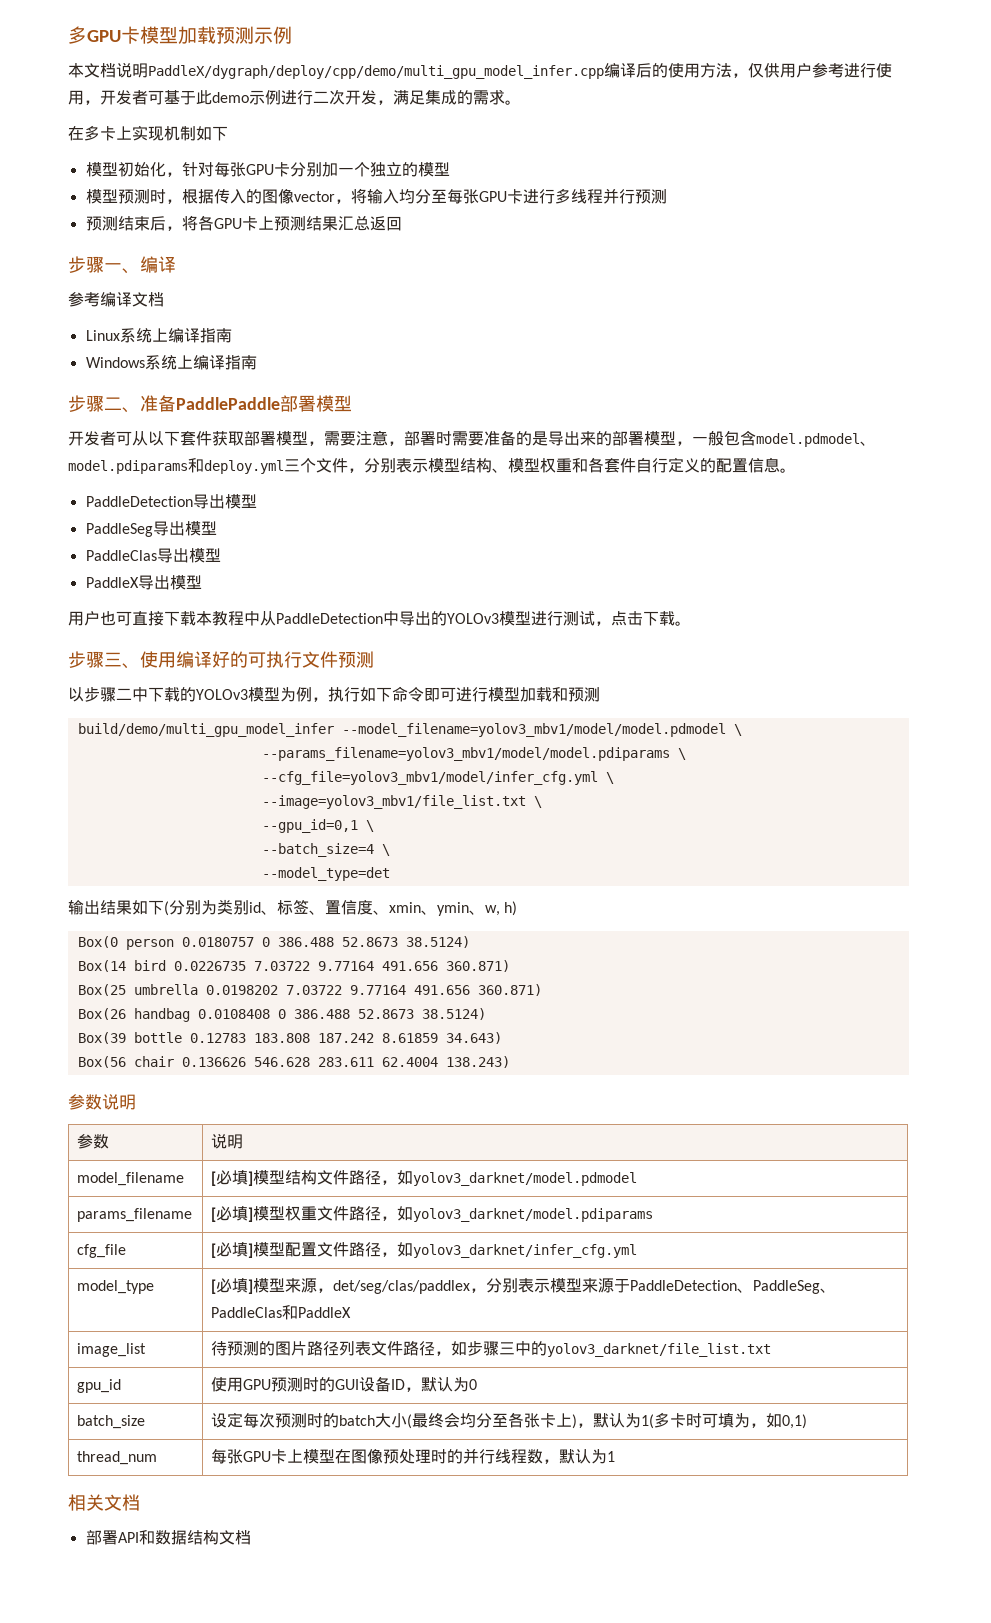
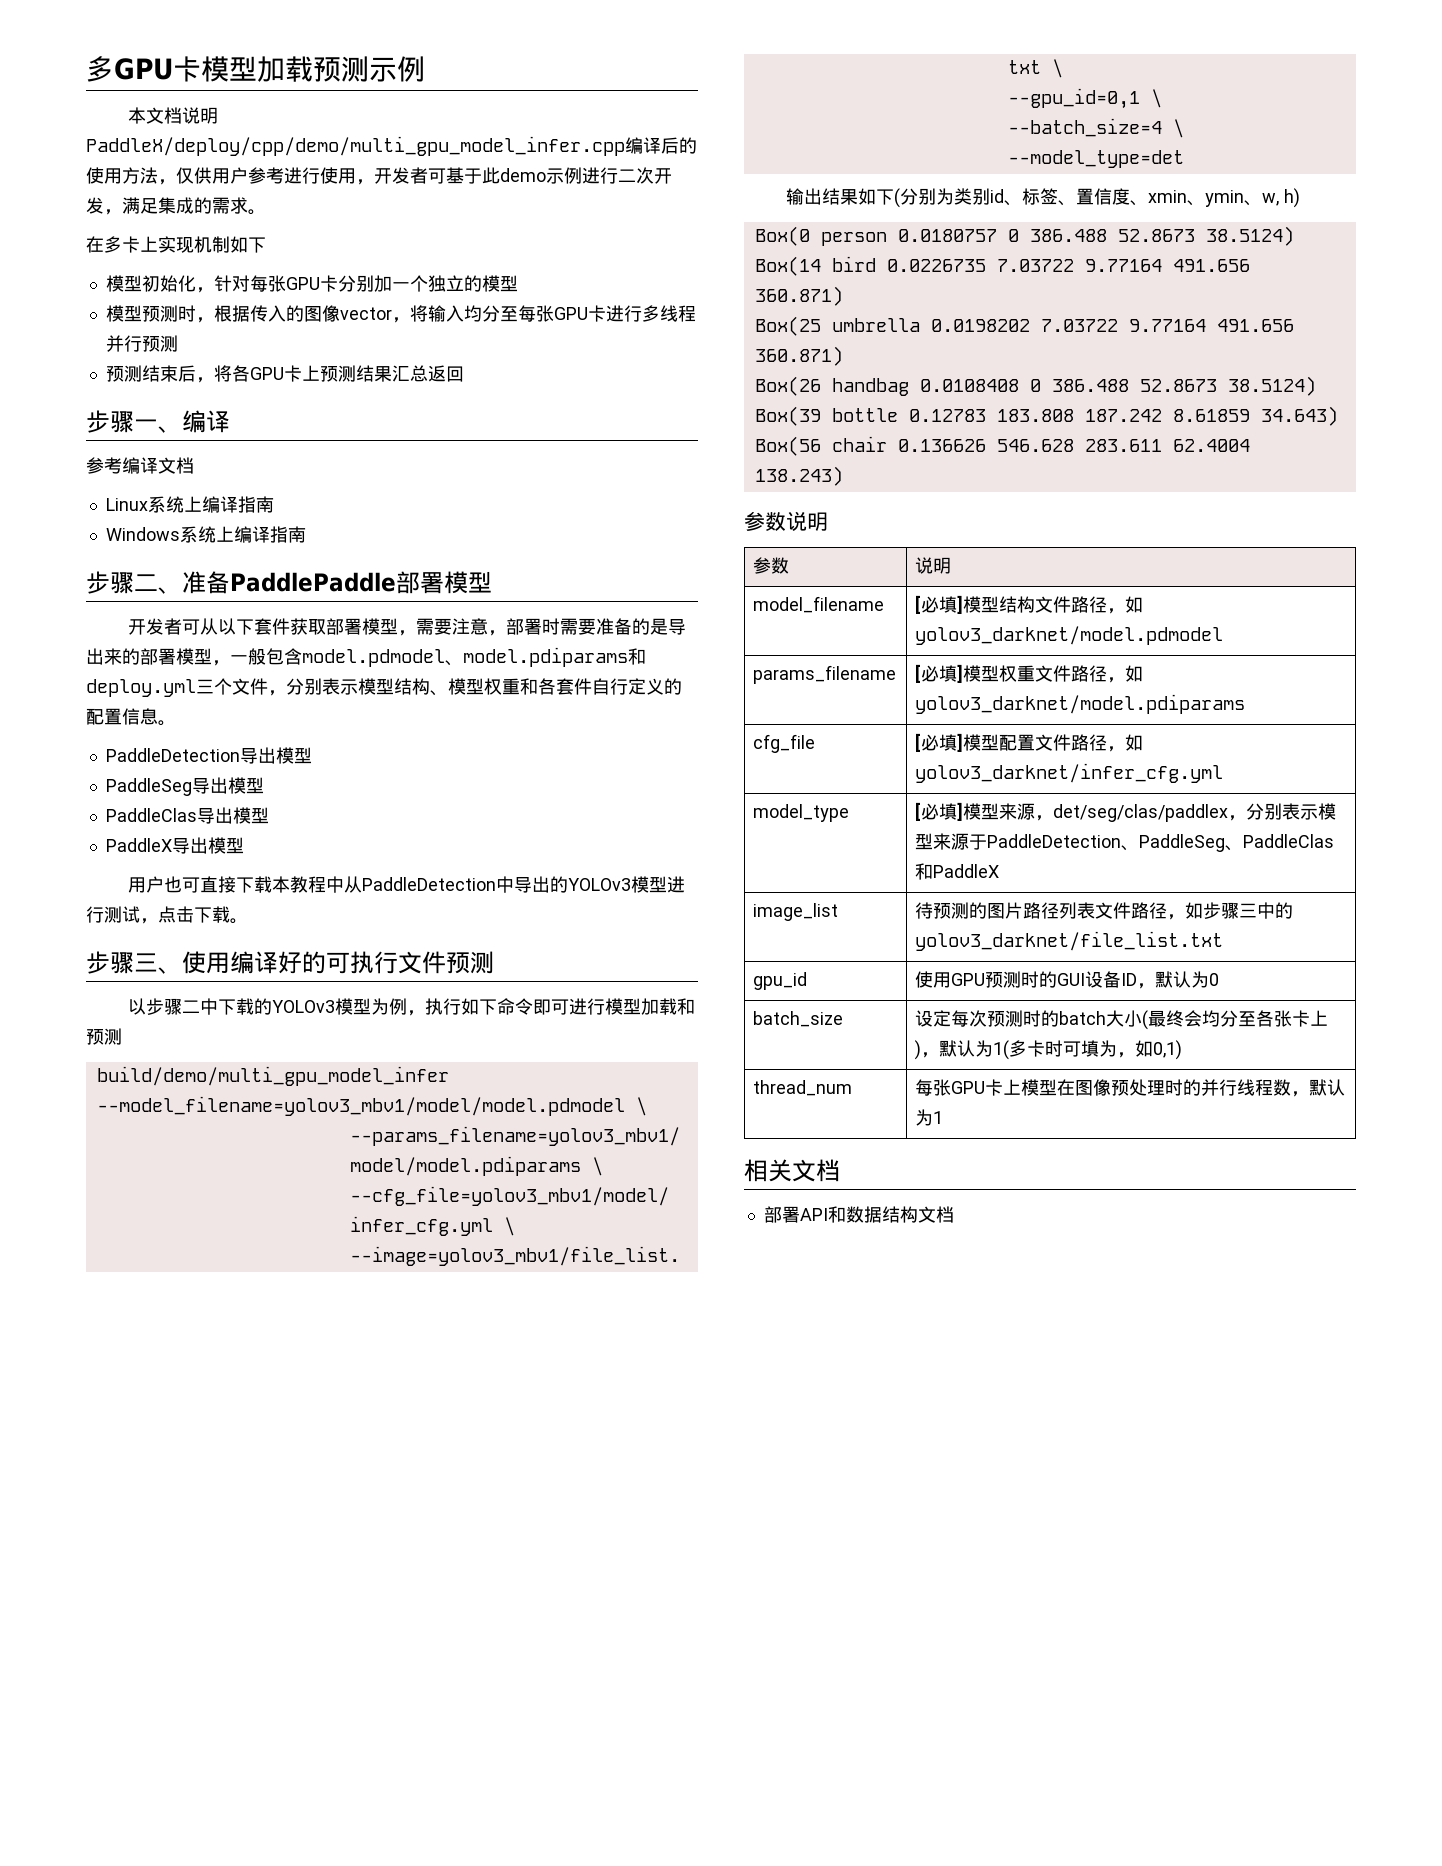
[148,65,604,79] PaddleX/dygraph/deploy/cpp/demo/multi_gpu_model_infer.cpp -> [86,136,625,156] PaddleX/deploy/cpp/demo/multi_gpu_model_infer.cpp

